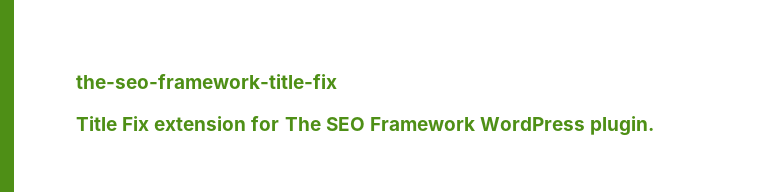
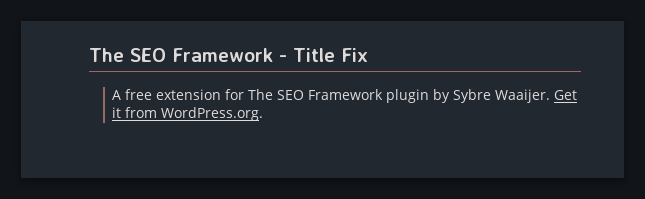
[76,74,337,89] the-seo-framework-title-fix // -> [89,48,287,62] The SEO Framework -
(150, 123) none -> [112,89,153,100] // A free
[479,116,655,136] WordPress plugin. -> [386,89,578,103] [112,107,264,121] plugin by Sybre Waaijer. Get it from WordPress.org.

